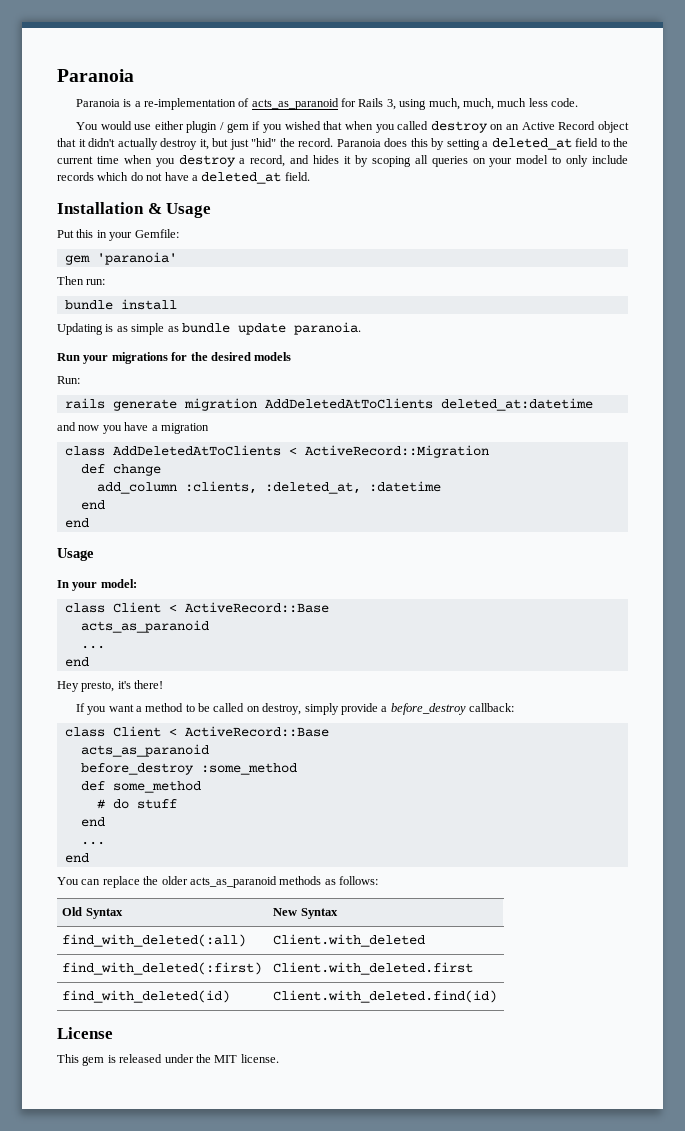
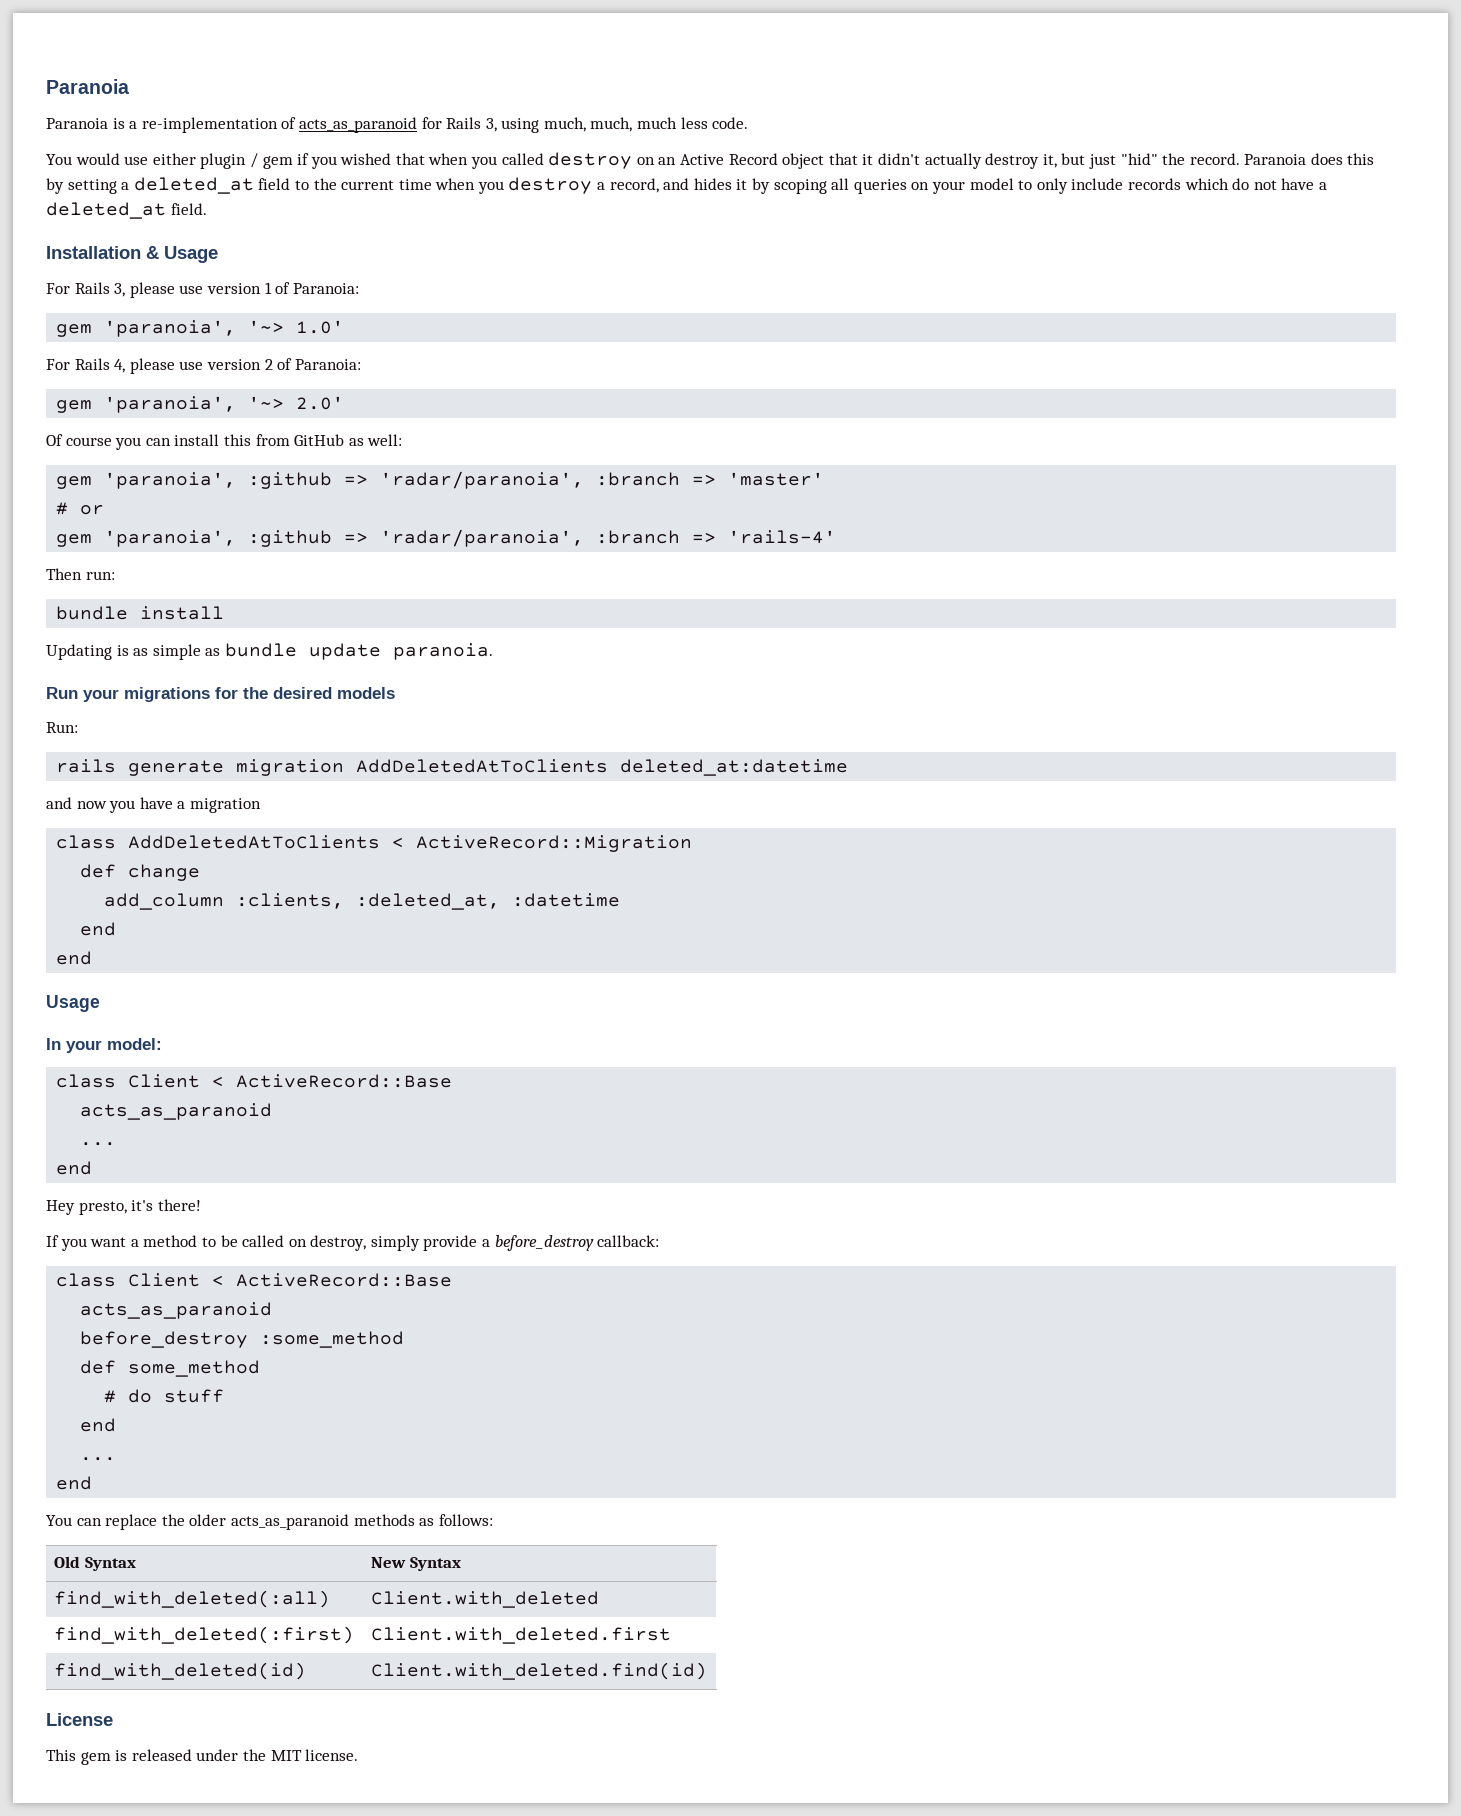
[57,229,179,241] [64,252,177,265] Put this in your Gemfile: // gem 'paranoia' -> [46,282,359,298] [56,320,345,337] [46,358,361,374] [56,396,345,413] [46,434,403,450] [56,471,825,489] [56,502,105,515] [56,529,837,547] For Rails 3, please use version 1 of Paranoia: // gem 'paranoia', '~> 1.0' // For Rails 4, please use version 2 of Paranoia: // gem 'paranoia', '~> 2.0' // Of course you can install this from GitHub as well: // gem 'paranoia', :github => 'radar/paranoia', :branch => 'master' // # or // gem 'paranoia', :github => 'radar/paranoia', :branch => 'rails-4'

